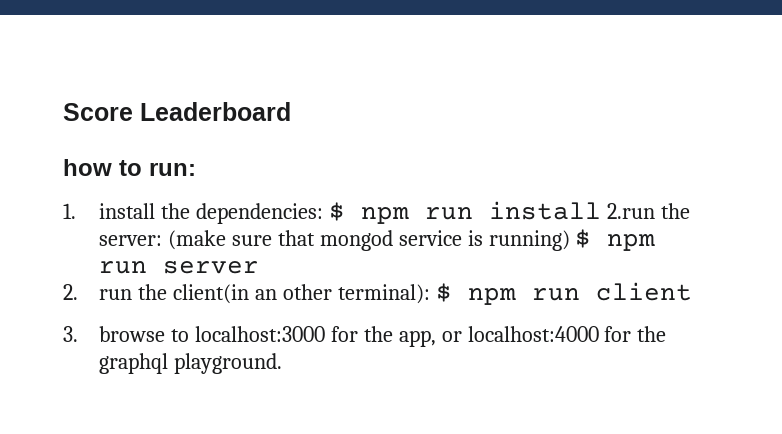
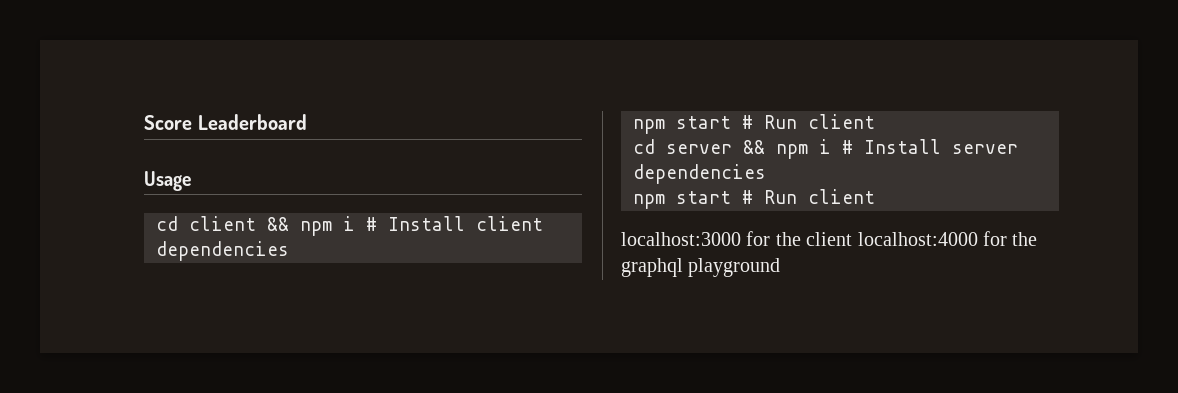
[63,159,196,176] [63,201,690,224] [98,229,656,251] [98,261,259,274] [63,282,692,305] [63,326,189,342] how to run: // 1. install the dependencies: $ npm run install 2.run the server: (make sure that mongod service is running) $ npm run server // 2. run the client(in an other terminal): $ npm run client // 3. browse to -> [144,171,191,191] [156,216,543,236] [156,241,289,261] [633,114,875,134] [633,139,1018,159] [633,164,766,184] [633,189,875,209] Usage // cd client && npm i # Install client dependencies // npm start # Run client // cd server && npm i # Install server dependencies // npm start # Run client //
[398,330,462,347] app, or -> [806,232,853,246] client
[173,353,282,374] playground. -> [688,258,781,277] playground

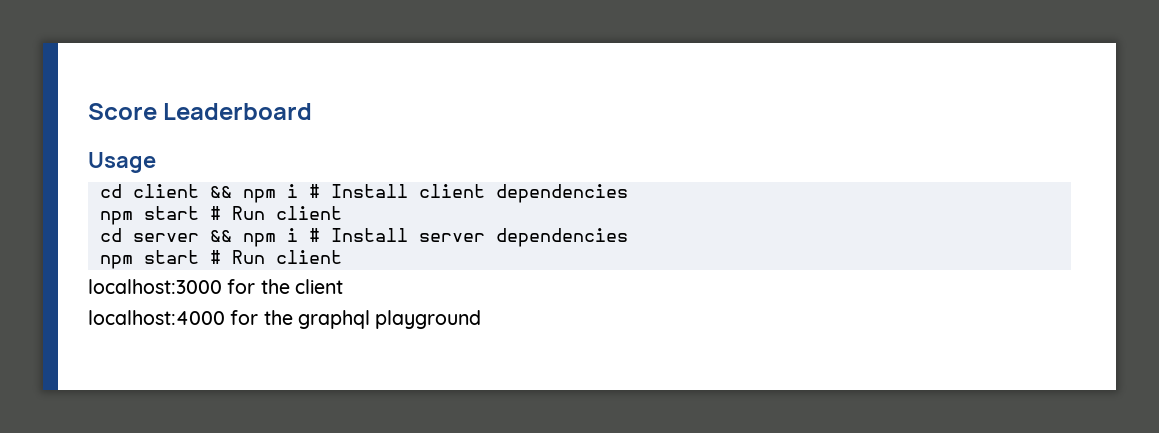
(853, 239) none -> (343, 286) //

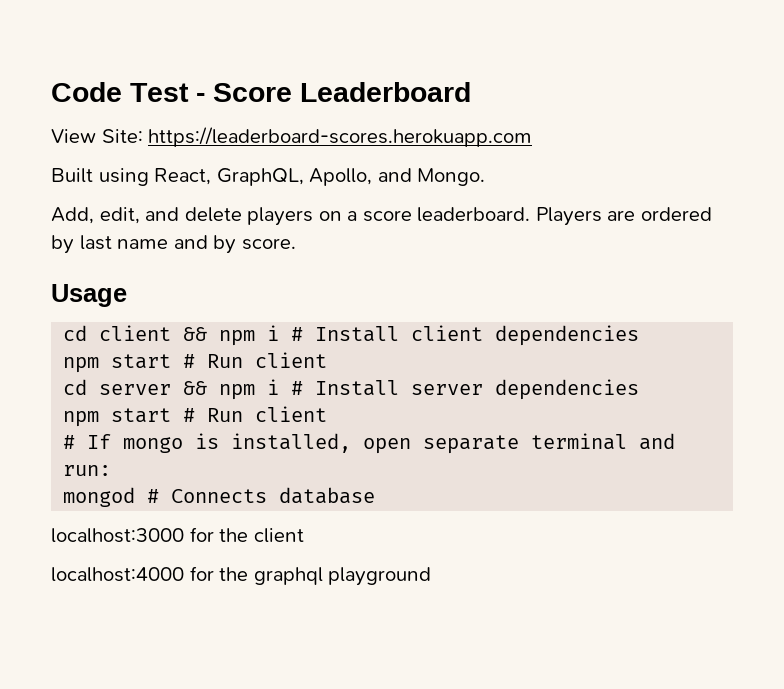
(88, 111) none -> [51,82,205,102] Code Test -
(313, 111) none -> [51,127,533,147] [51,168,486,186] [51,207,712,226] [51,235,296,254] // View Site: https://leaderboard-scores.herokuapp.com // Built using React, GraphQL, Apollo, and Mongo. // Add, edit, and delete players on a score leaderboard. Players are ordered by last name and by score.
(342, 257) none -> [63,433,676,454] [63,465,112,476] [63,487,376,507] // # If mongo is installed, open separate terminal and run: // mongod # Connects database

